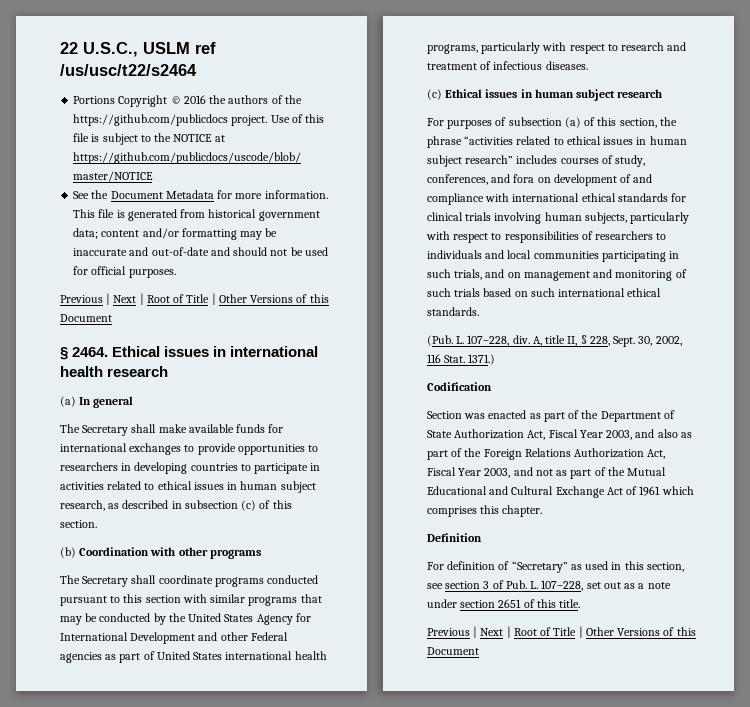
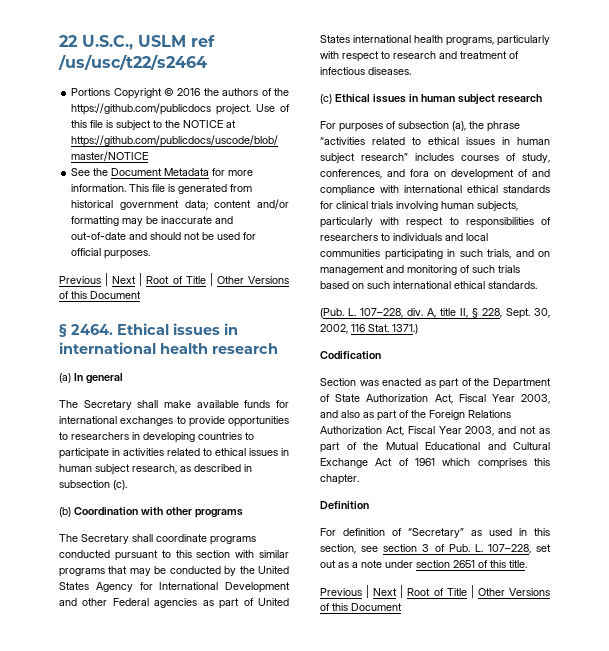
[241,500,292,511] [60,520,97,528] (c) of this section. -> [113,480,127,490] (c).
[564,117,657,128] (a) of this section, -> [452,121,466,131] (a),

